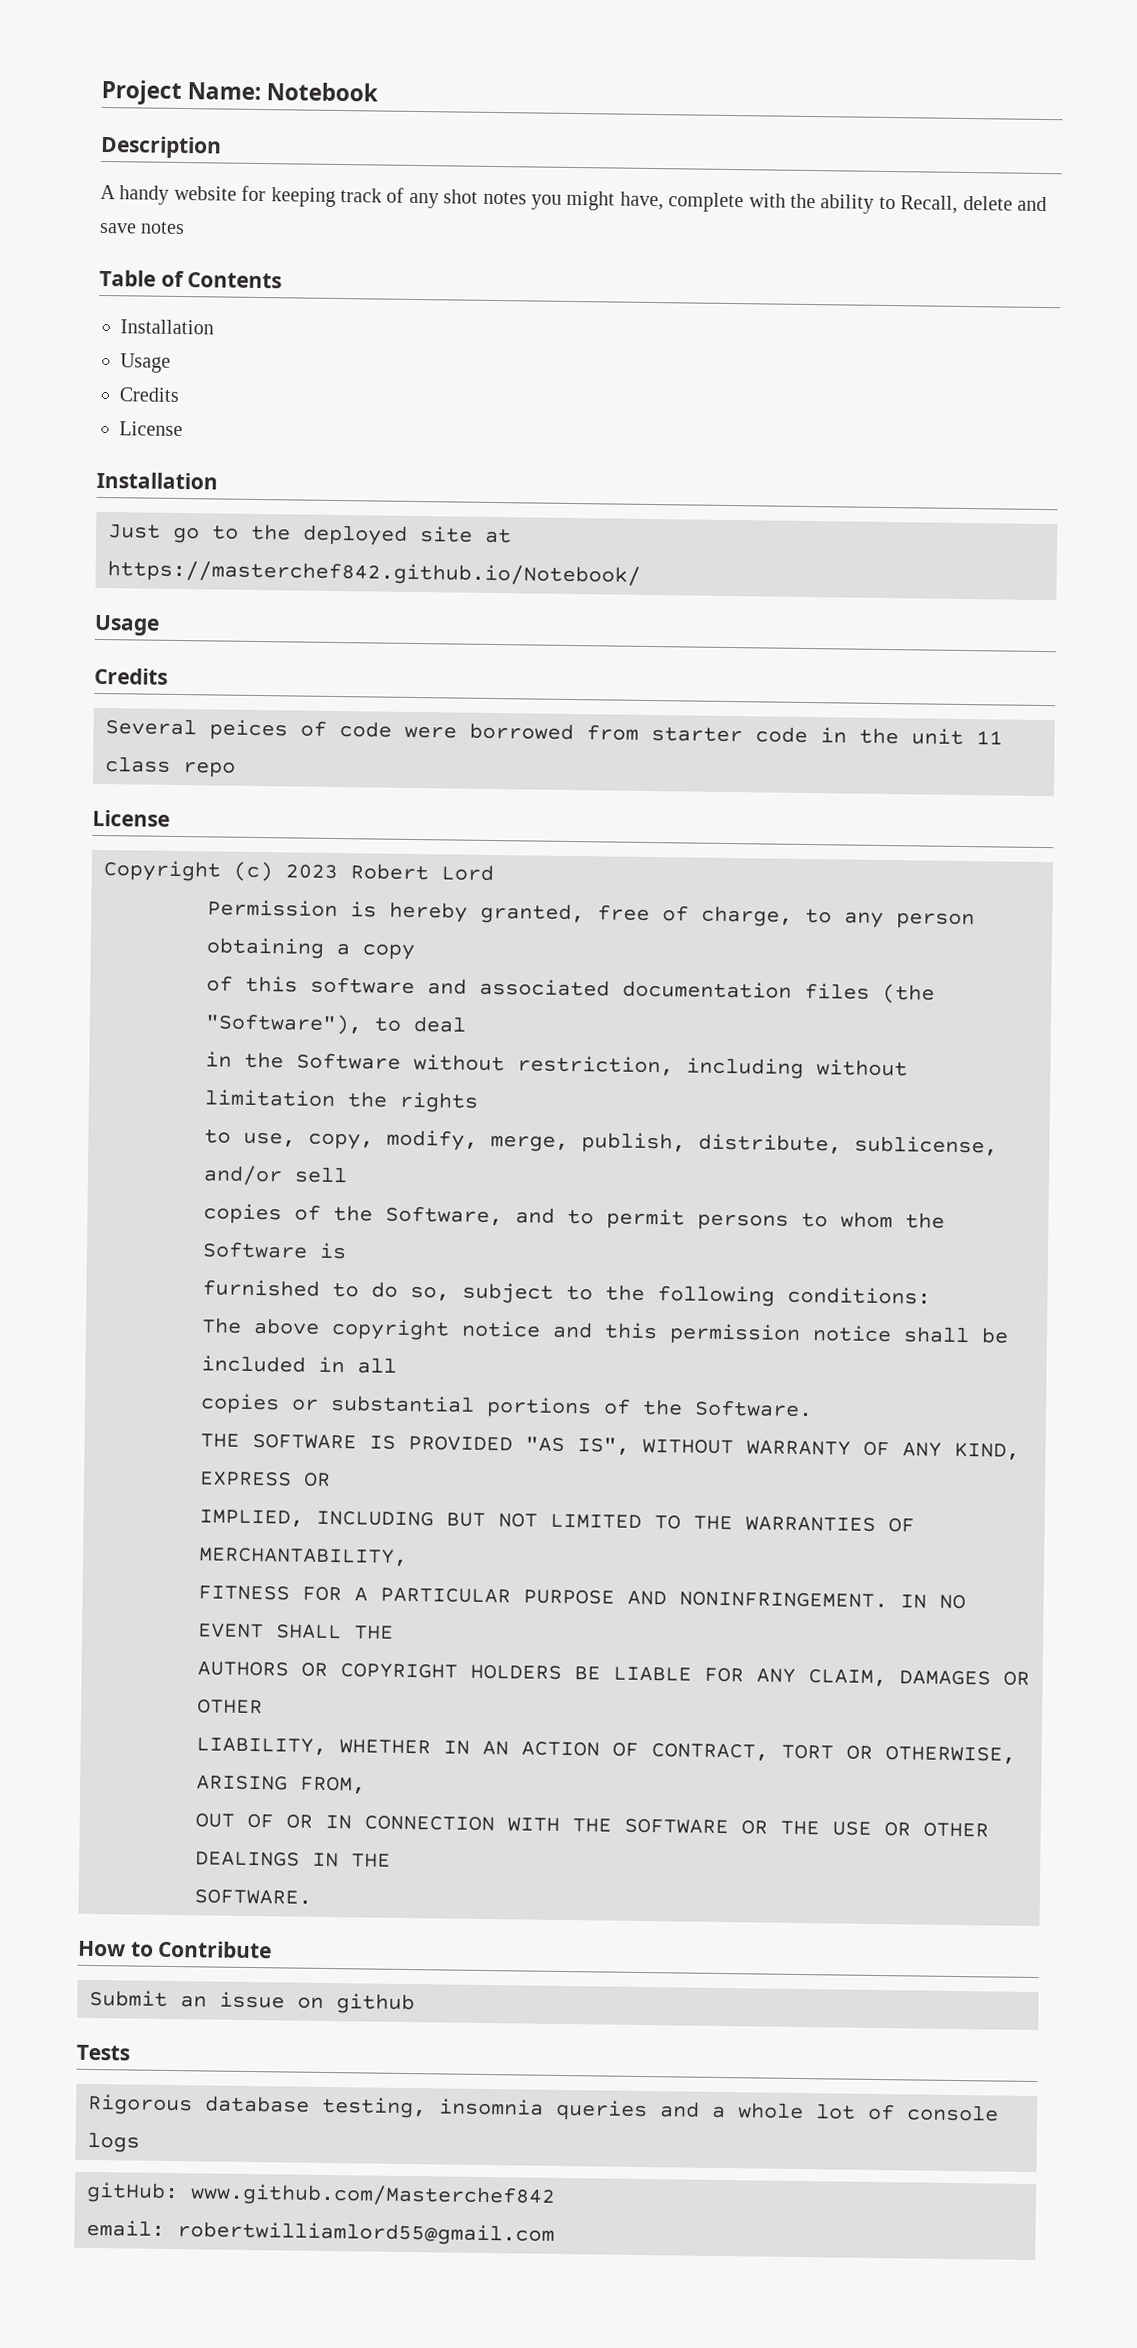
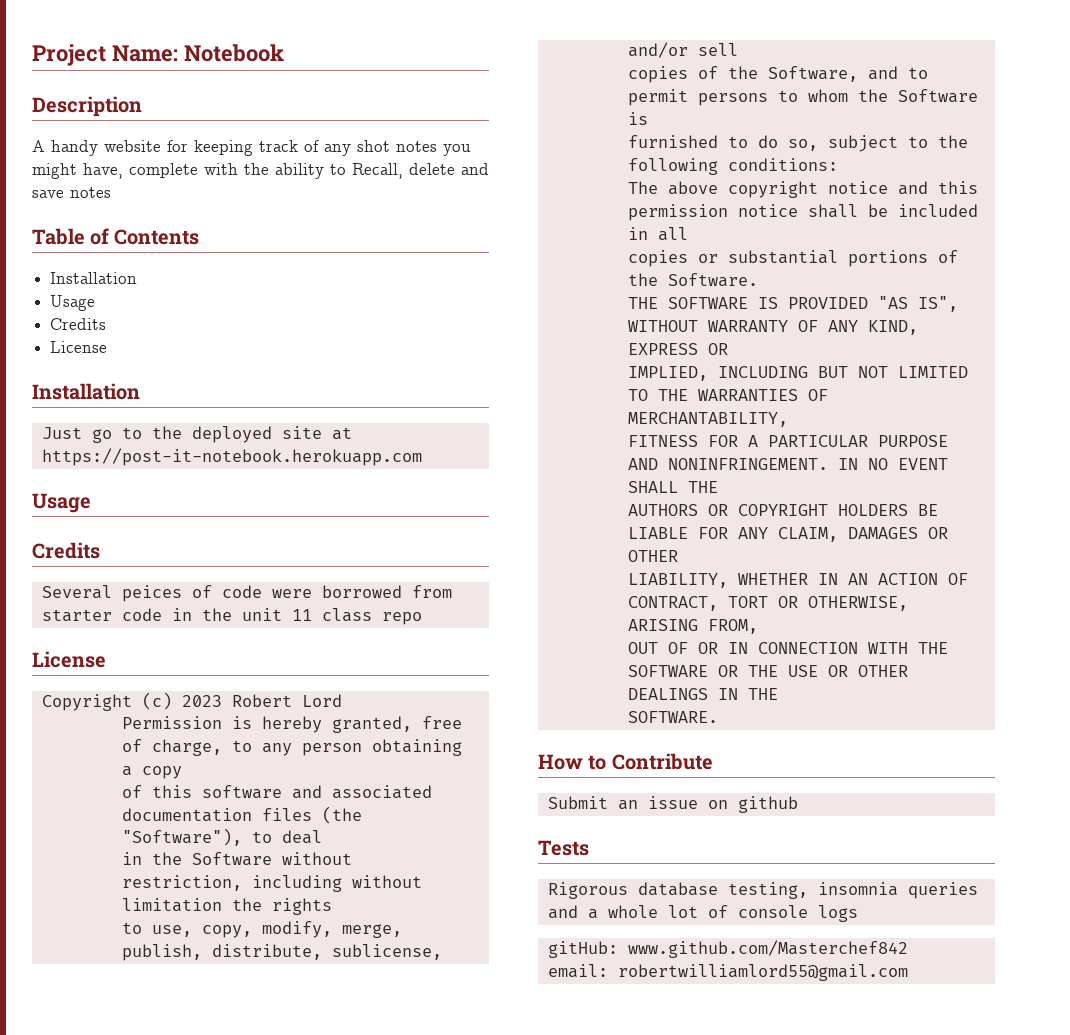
[107,560,641,587] https://masterchef842.github.io/Notebook/ -> [41,448,422,466] https://post-it-notebook.herokuapp.com

